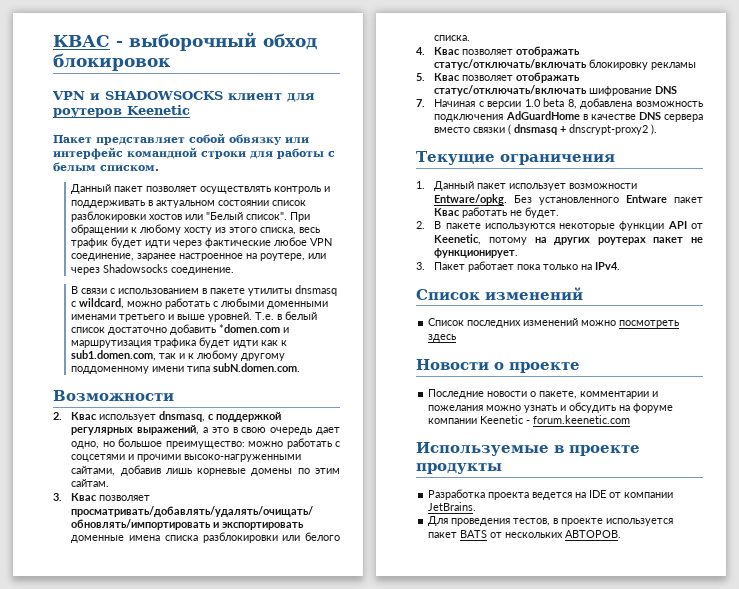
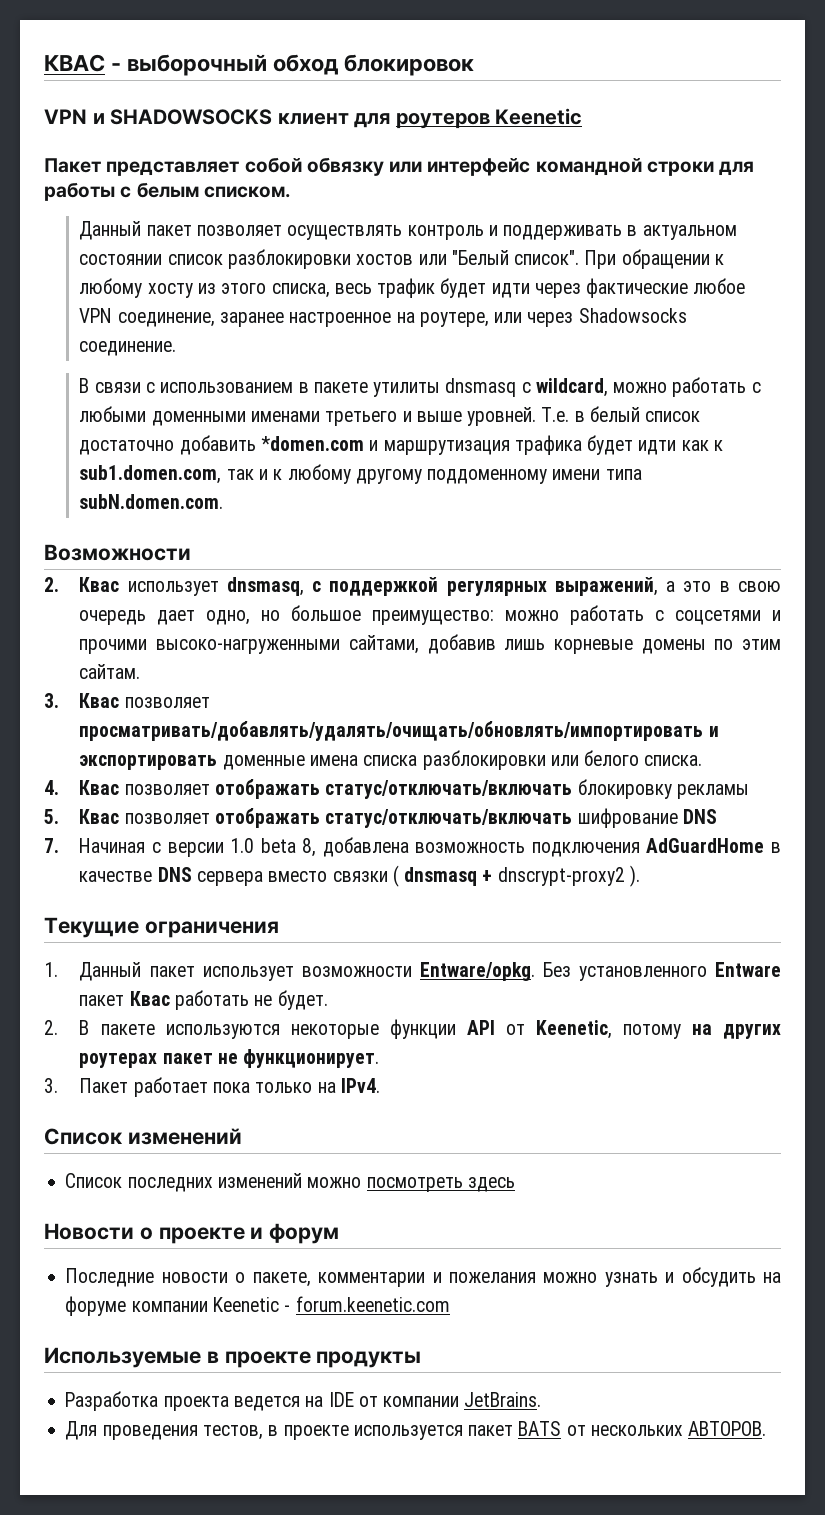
(580, 367) none -> [250,1223,340,1244] и форум

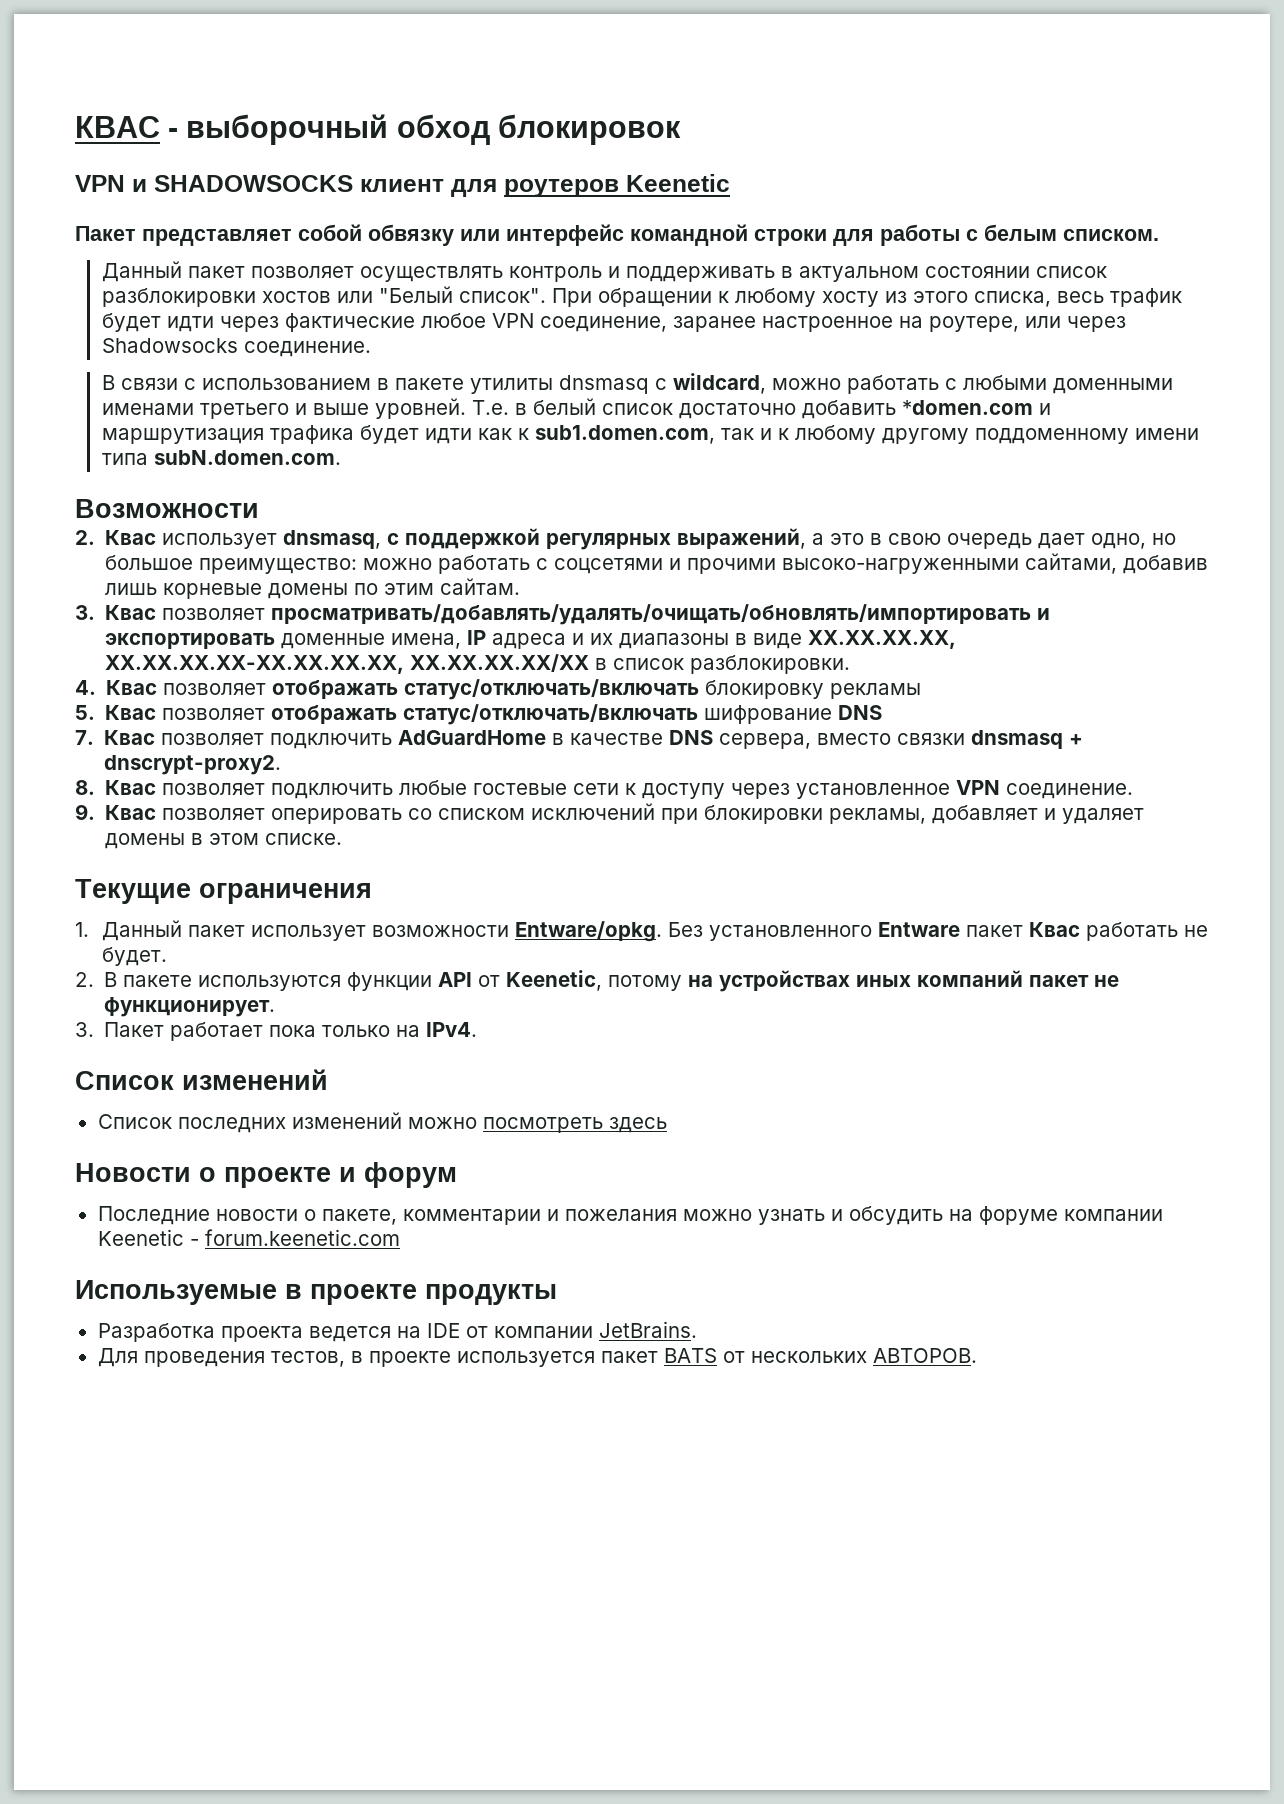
[309,750,703,770] имена списка разблокировки или белого списка. -> [391,630,957,649] [105,654,851,674] имена, IP адреса и их диапазоны в виде XX.XX.XX.XX, XX.XX.XX.XX-XX.XX.XX.XX, XX.XX.XX.XX/XX в список разблокировки.
[79,837,640,857] Начиная с версии 1.0 beta 8, добавлена возможность подключения -> [104,730,393,749] Квас позволяет подключить
[196,871,263,886] сервера -> [719,733,812,749] сервера,
[392,865,399,887] ( -> (966, 739) none
[497,865,640,887] dnscrypt-proxy2 ). -> [104,755,282,775] [75,780,1134,799] [75,803,1145,824] [105,833,343,849] dnscrypt-proxy2. // 8. Квас позволяет подключить любые гостевые сети к доступу через установленное VPN соединение. // 9. Квас позволяет оперировать со списком исключений при блокировки рекламы, добавляет и удаляет домены в этом списке.
[290,1024,379,1039] некоторые -> (342, 983) none
[723,1024,782,1039] [79,1053,158,1068] других роутерах -> [719,970,1024,992] устройствах иных компаний

